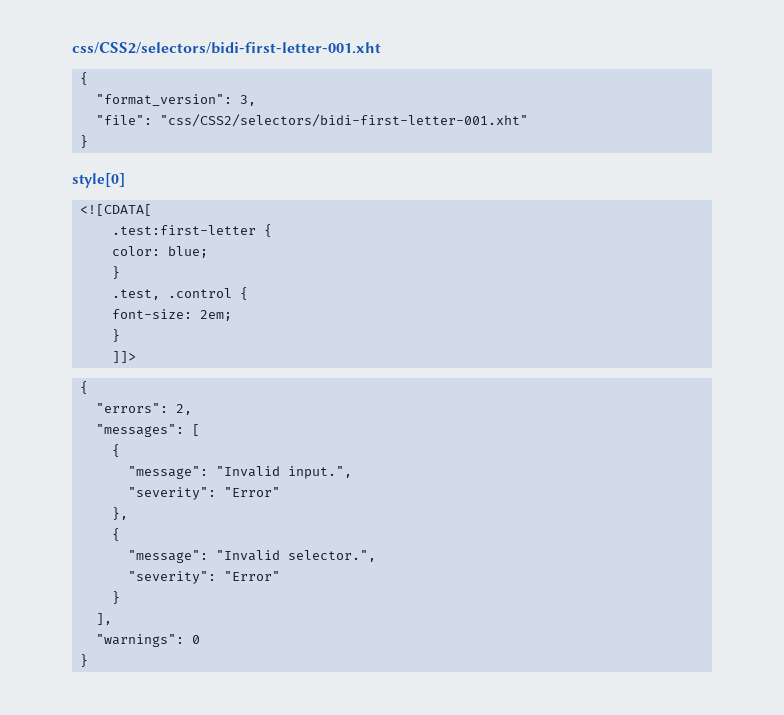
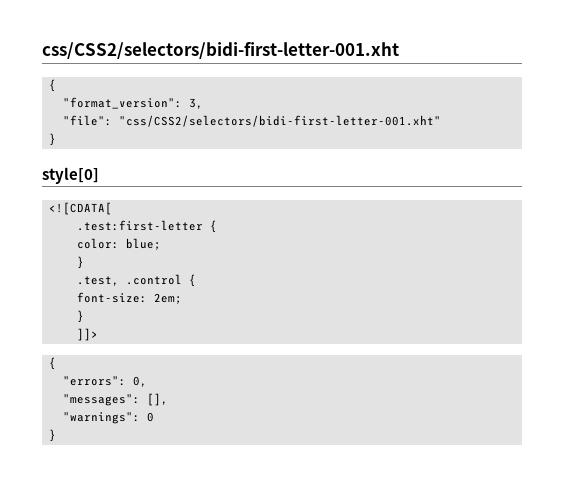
[176,404,193,415] 2, -> [132,376,147,387] 0,
[192,424,201,436] [112,444,121,457] [128,466,353,479] [128,487,281,500] [112,507,129,520] [112,528,121,541] [128,550,377,563] [128,571,281,584] [112,591,121,604] [96,613,113,625] [ // { // "message": "Invalid input.", // "severity": "Error" // }, // { // "message": "Invalid selector.", // "severity": "Error" // } // ], -> [146,393,168,406] [],

